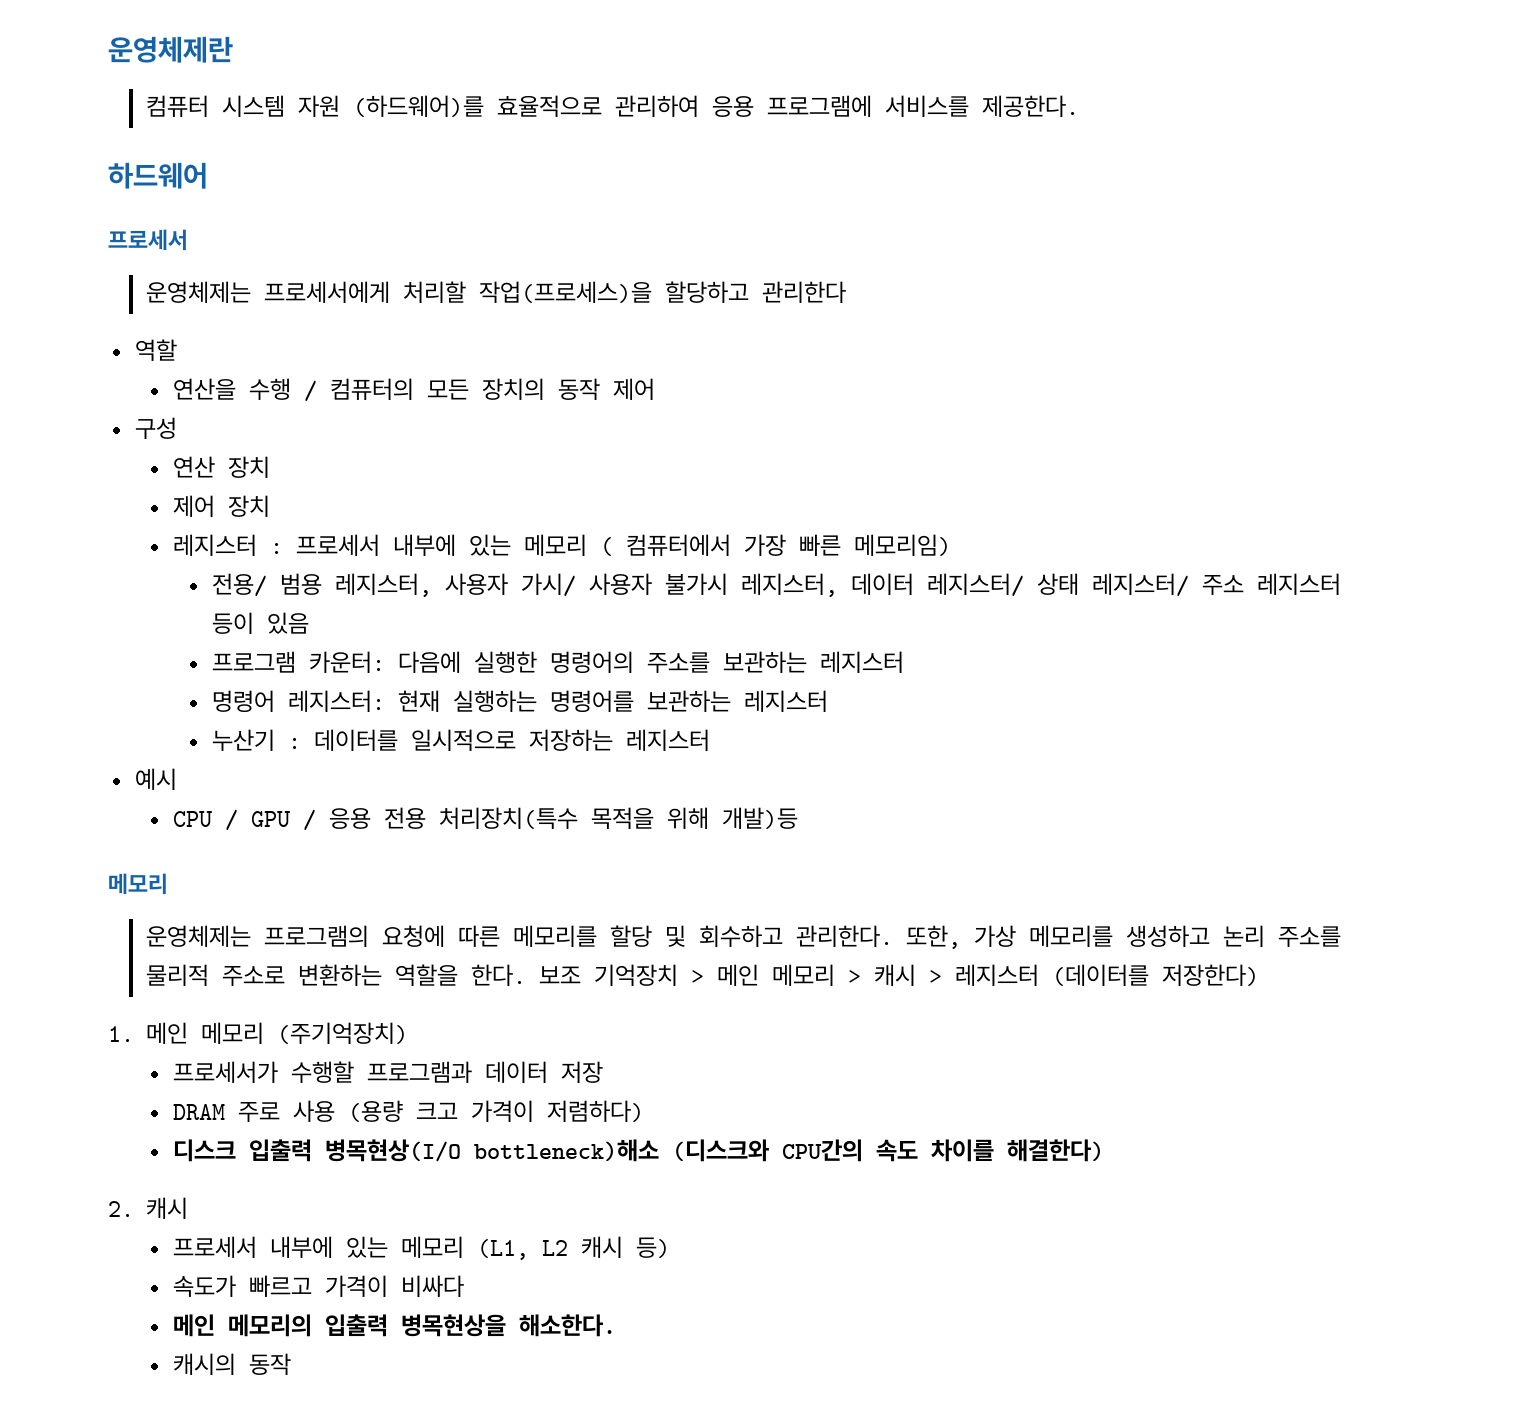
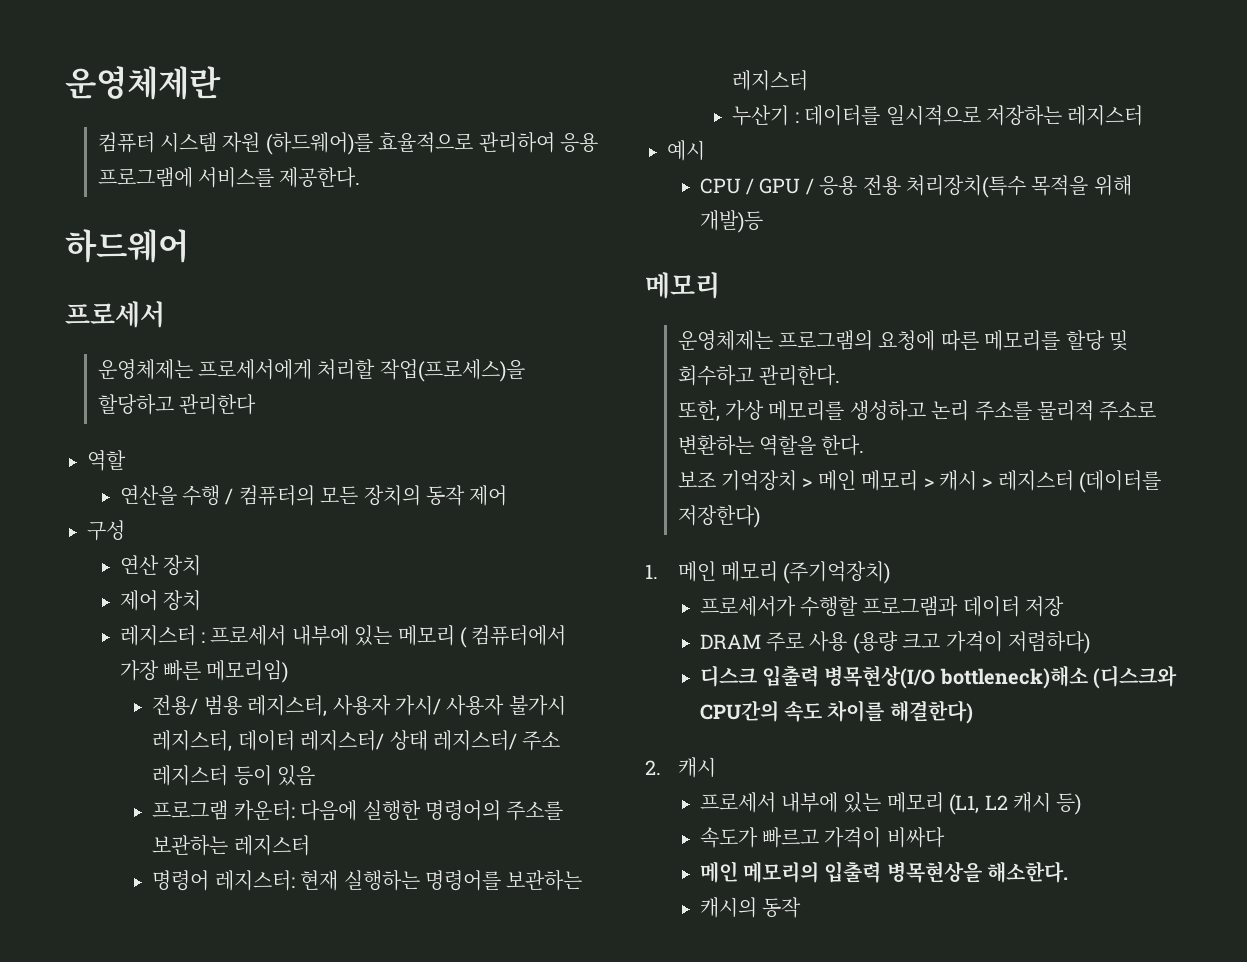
(894, 936) none -> (841, 375) //
(527, 975) none -> (865, 445) //

